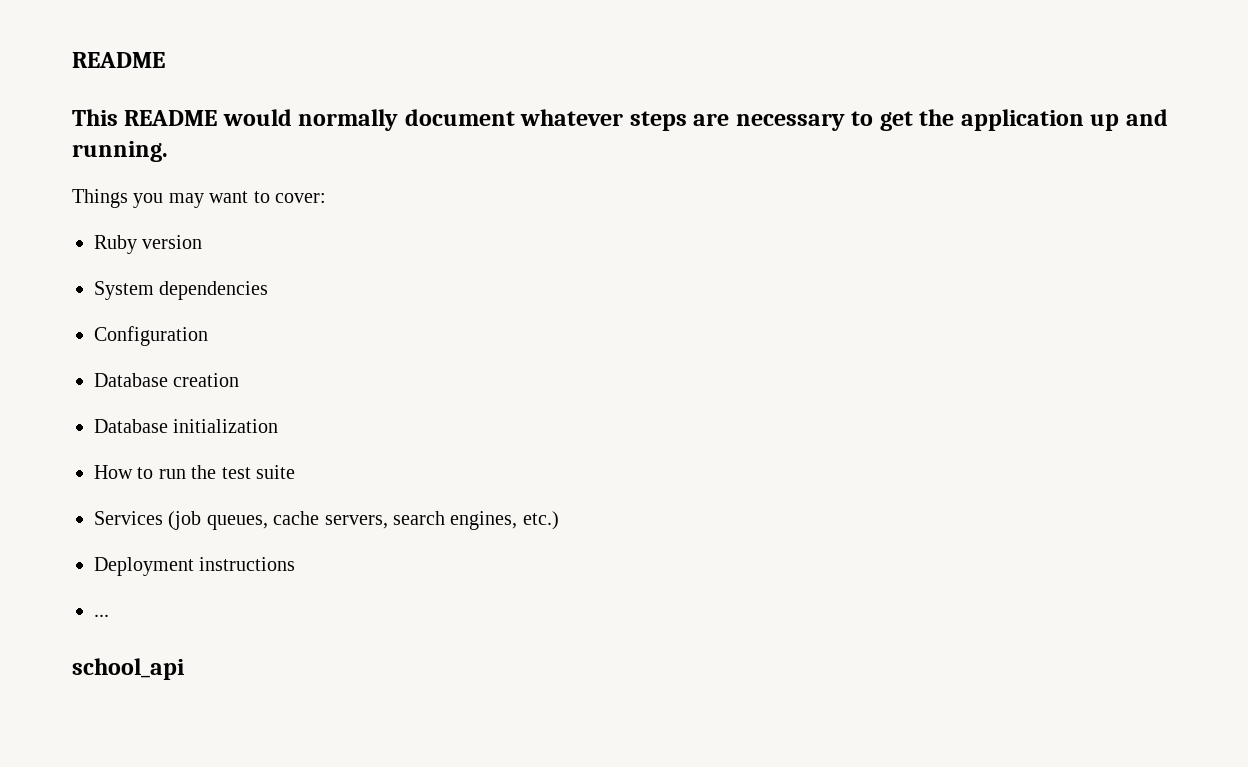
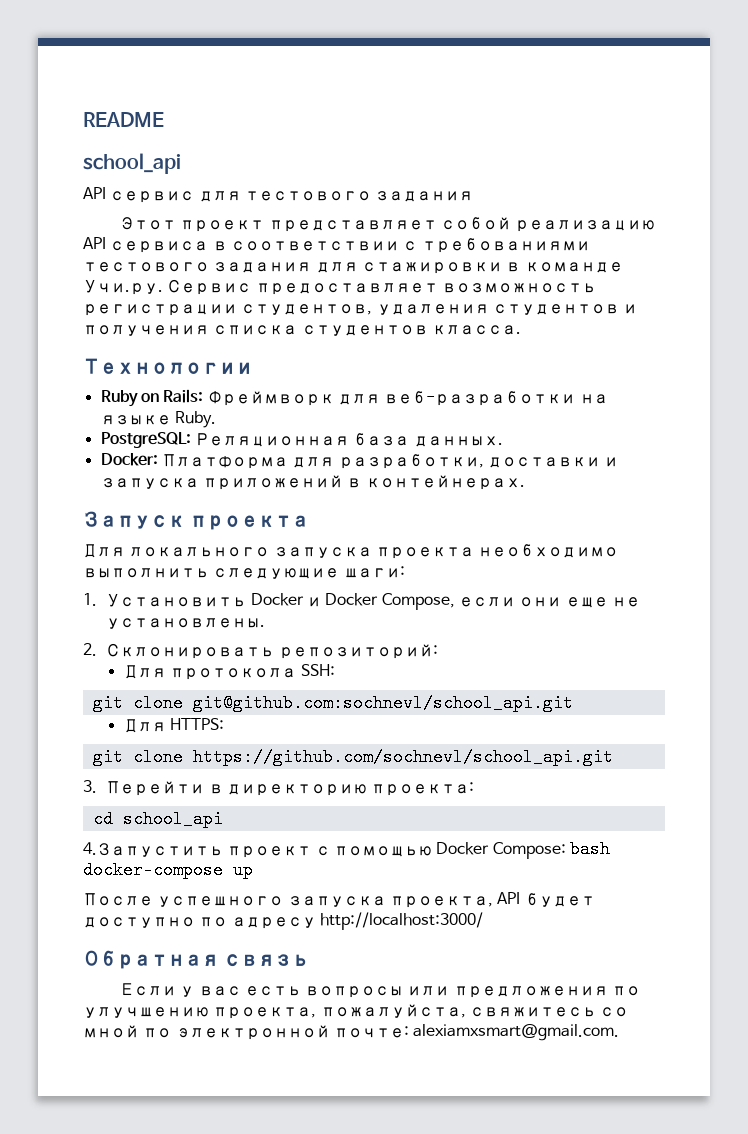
[72,109,1168,131] [72,141,168,162] [72,189,326,208] [94,235,203,254] [94,281,269,300] [94,326,208,346] [94,373,240,387] [94,419,279,433] [94,465,295,479] [94,511,559,530] [94,557,296,576] [94,614,109,617] [72,658,185,680] This README would normally document whatever steps are necessary to get the application up and running. // Things you may want to cover: // Ruby version // System dependencies // Configuration // Database creation // Database initialization // How to run the test suite // Services (job queues, cache servers, search engines, etc.) // Deployment instructions // ... // school_api -> [83,153,181,174] [83,187,474,203] [119,217,656,232] [83,237,590,253] [83,262,623,274] [83,279,596,295] [83,304,638,316] [83,325,521,336] [83,358,253,375] [100,389,608,407] [100,411,216,428] [100,432,503,448] [100,453,619,469] [100,475,525,490] [83,511,309,530] [83,544,619,559] [83,566,405,579] [83,593,640,610] [106,618,266,629] [83,643,438,659] [123,664,335,680] [92,694,573,712] [123,718,225,733] [92,748,613,766] [83,780,475,796] [92,810,223,828] [83,840,610,859] [83,861,253,879] [83,892,595,908] [83,912,483,930] [83,950,309,969] [119,983,641,998] [83,1004,629,1019] [83,1024,620,1041] school_api // API сервис для тестового задания // Этот проект представляет собой реализацию API сервиса в соответствии с требованиями тестового задания для стажировки в команде Учи.ру. Сервис предоставляет возможность регистрации студентов, удаления студентов и получения списка студентов класса. // Технологии // Ruby on Rails: Фреймворк для веб-разработки на языке Ruby. // PostgreSQL: Реляционная база данных. // Docker: Платформа для разработки, доставки и запуска приложений в контейнерах. // Запуск проекта // Для локального запуска проекта необходимо выполнить следующие шаги: // 1. Установить Docker и Docker Compose, если они еще не установлены. // 2. Склонировать репозиторий: // Для протокола SSH: // git clone git@github.com:sochnevl/school_api.git // Для HTTPS: // git clone https://github.com/sochnevl/school_api.git // 3. Перейти в директорию проекта: // cd school_api // 4.Запустить проект с помощью Docker Compose: bash docker-compose up // После успешного запуска проекта, API будет доступно по адресу http://localhost:3000/ // Обратная связь // Если у вас есть вопросы или предложения по улучшению проекта, пожалуйста, свяжитесь со мной по электронной почте: alexiamxsmart@gmail.com.

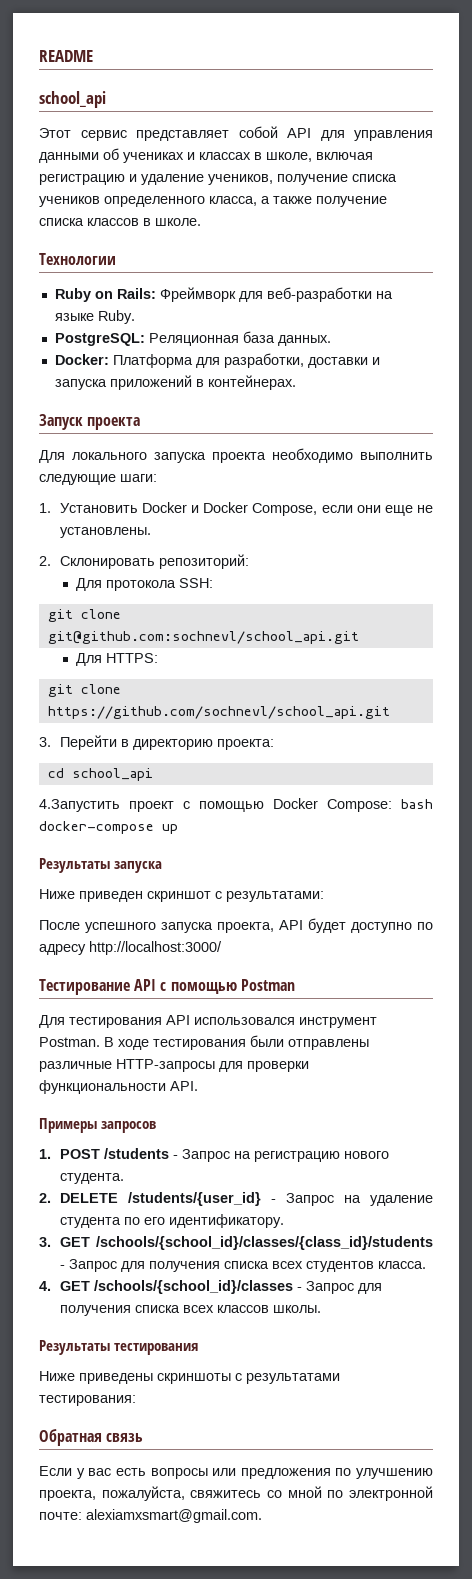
[83,187,474,203] [119,217,656,232] [83,237,590,253] [83,262,623,274] [83,279,596,295] [83,304,638,316] [83,325,521,336] API сервис для тестового задания // Этот проект представляет собой реализацию API сервиса в соответствии с требованиями тестового задания для стажировки в команде Учи.ру. Сервис предоставляет возможность регистрации студентов, удаления студентов и получения списка студентов класса. -> [39,126,433,141] [39,148,373,163] [39,174,397,185] [39,196,387,207] [39,218,201,226] Этот сервис представляет собой API для управления данными об учениках и классах в школе, включая регистрацию и удаление учеников, получение списка учеников определенного класса, а также получение списка классов в школе.
(253, 870) none -> [39,858,163,873] [39,889,324,902] // Результаты запуска // Ниже приведен скриншот с результатами:
(483, 921) none -> [39,979,295,995] [39,1015,377,1028] [39,1035,369,1050] [39,1059,309,1072] [39,1080,198,1094] [39,1118,157,1133] [39,1148,389,1162] [59,1173,124,1184] [39,1192,433,1206] [59,1214,284,1228] [39,1236,433,1250] [59,1259,426,1272] [39,1280,382,1294] [59,1305,321,1316] [39,1340,199,1355] [39,1371,340,1384] [39,1395,136,1406] // Тестирование API с помощью Postman // Для тестирования API использовался инструмент Postman. В ходе тестирования были отправлены различные HTTP-запросы для проверки функциональности API. // Примеры запросов // 1. POST /students - Запрос на регистрацию нового студента. // 2. DELETE /students/{user_id} - Запрос на удаление студента по его идентификатору. // 3. GET /schools/{school_id}/classes/{class_id}/students - Запрос для получения списка всех студентов класса. // 4. GET /schools/{school_id}/classes - Запрос для получения списка всех классов школы. // Результаты тестирования // Ниже приведены скриншоты с результатами тестирования:

